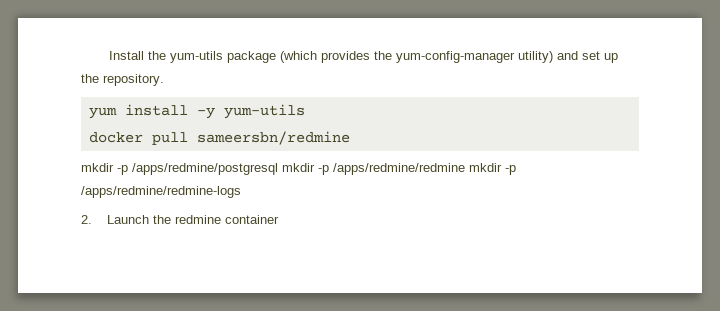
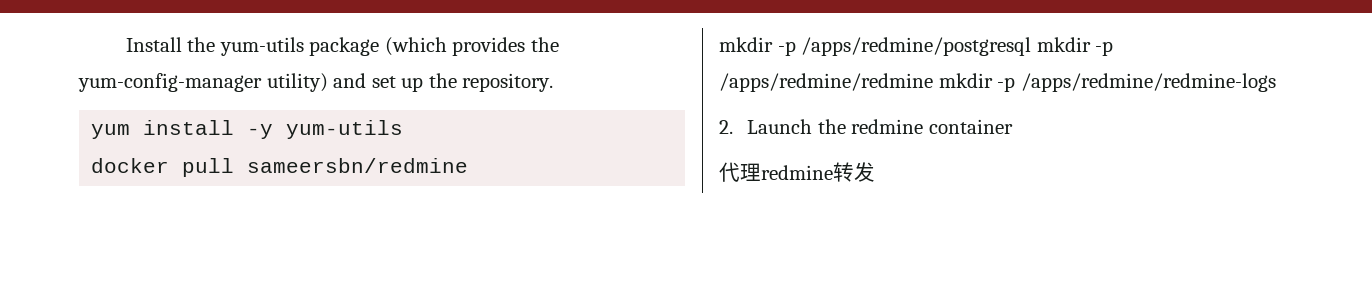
(279, 219) none -> [719,162,875,182] // 代理redmine转发

